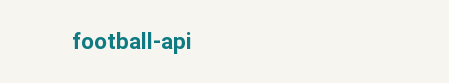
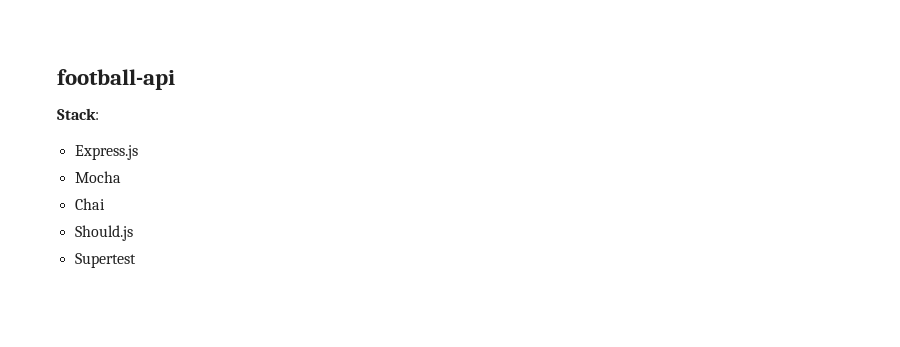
(191, 43) none -> [57,108,99,120] [74,145,138,160] [74,171,121,183] [74,198,105,210] [74,225,133,241] [74,253,136,268] // Stack: // Express.js // Mocha // Chai // Should.js // Supertest

